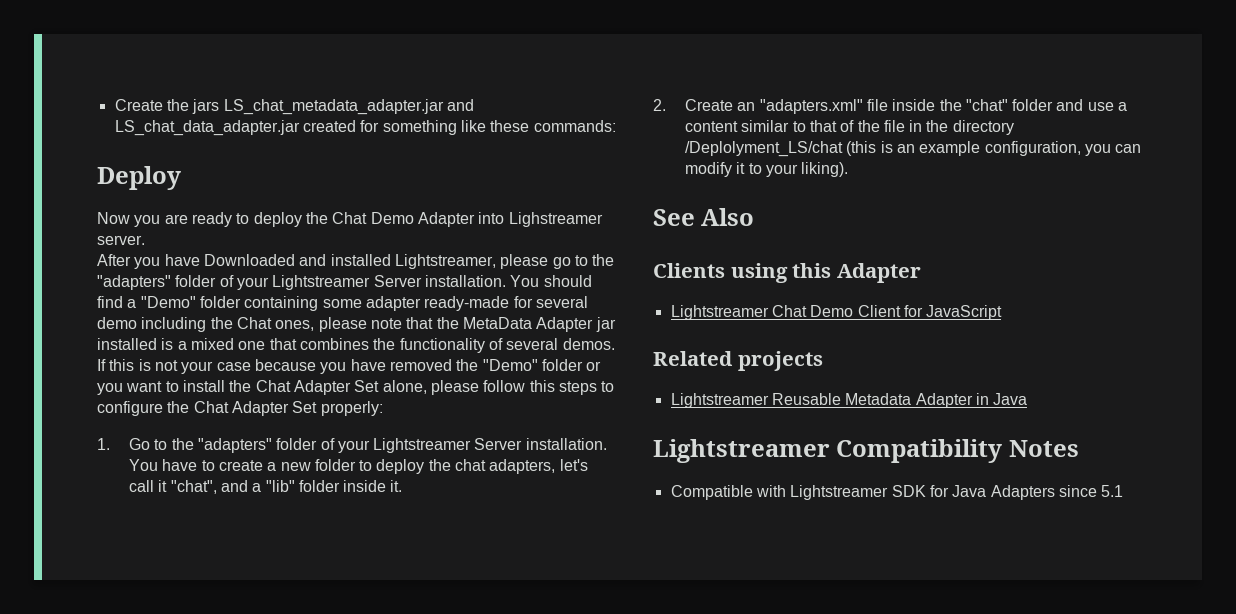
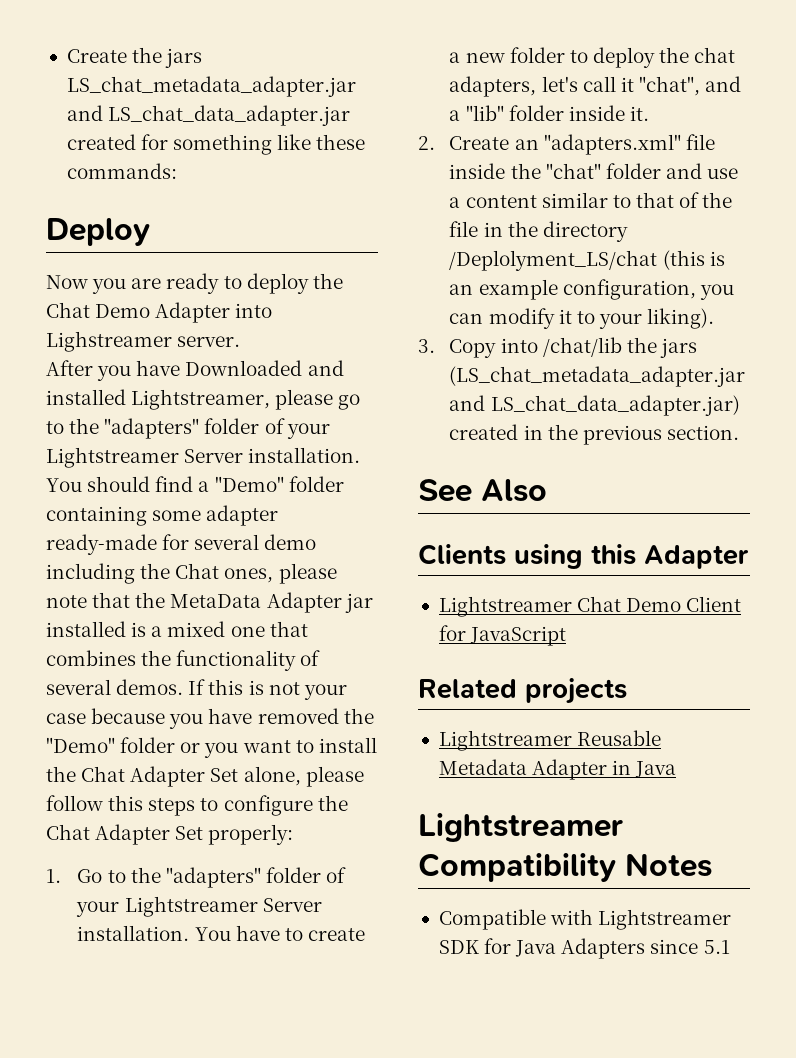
(849, 169) none -> [418,337,697,358] [449,366,746,387] [449,395,740,416] [449,424,739,445] // 3. Copy into /chat/lib the jars (LS_chat_metadata_adapter.jar and LS_chat_data_adapter.jar) created in the previous section.

